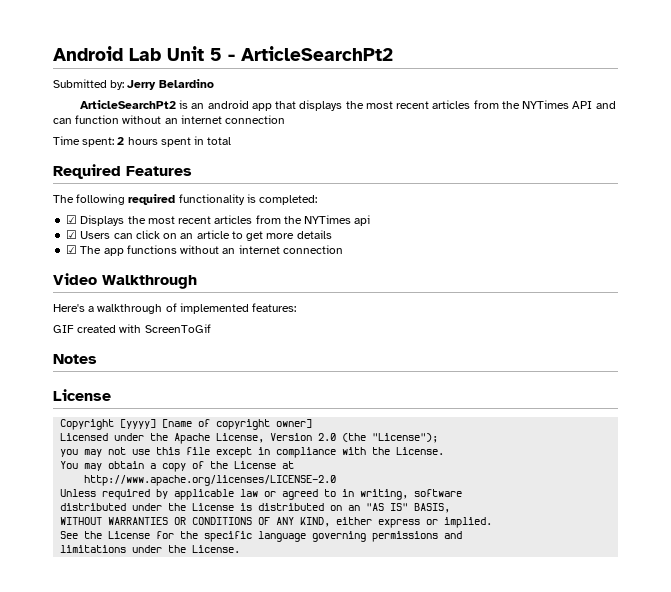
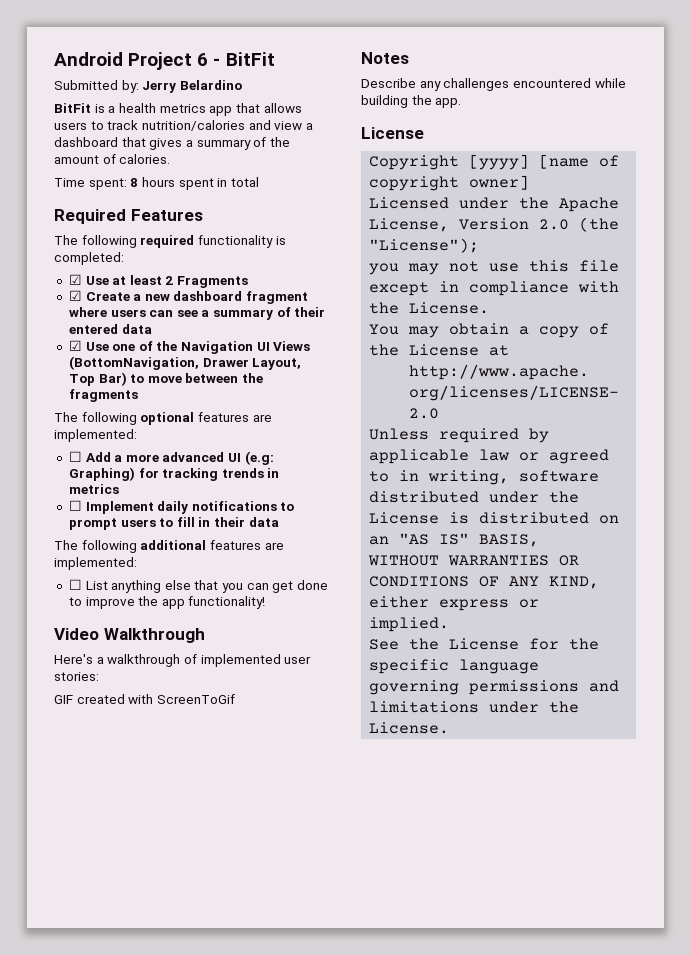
[129,46,393,61] Lab Unit 5 - ArticleSearchPt2 -> [128,52,275,70] Project 6 - BitFit
[79,100,616,111] [53,115,286,124] ArticleSearchPt2 is an android app that displays the most recent articles from the NYTimes API and can function without an internet connection -> [54,103,302,116] [54,120,313,131] [54,137,290,150] [54,154,171,164] BitFit is a health metrics app that allows users to track nutrition/calories and view a dashboard that gives a summary of the amount of calories.
[117,137,125,145] 2 -> [130,178,139,187] 8
[80,215,371,226] [66,230,332,241] [66,245,343,256] Displays the most recent articles from the NYTimes api // ☑ Users can click on an article to get more details // ☑ The app functions without an internet connection -> [85,275,249,288] [68,290,309,304] [68,307,326,320] [68,324,152,334] [68,340,311,354] [68,356,302,370] [68,372,264,386] [68,389,138,402] [54,412,272,425] [54,429,137,442] [68,451,274,465] [68,467,280,481] [68,484,119,494] [68,500,295,514] [68,517,279,530] [54,540,284,553] [54,557,137,570] [68,579,329,593] [68,596,266,609] Use at least 2 Fragments // ☑ Create a new dashboard fragment where users can see a summary of their entered data // ☑ Use one of the Navigation UI Views (BottomNavigation, Drawer Layout, Top Bar) to move between the fragments // The following optional features are implemented: // ☐ Add a more advanced UI (e.g: Graphing) for tracking trends in metrics // ☐ Implement daily notifications to prompt users to fill in their data // The following additional features are implemented: // ☐ List anything else that you can get done to improve the app functionality!
[252,303,297,312] features: -> [284,656,312,664] [54,672,99,681] user stories:
(97, 359) none -> [361,78,626,91] [361,95,462,108] // Describe any challenges encountered while building the app.

